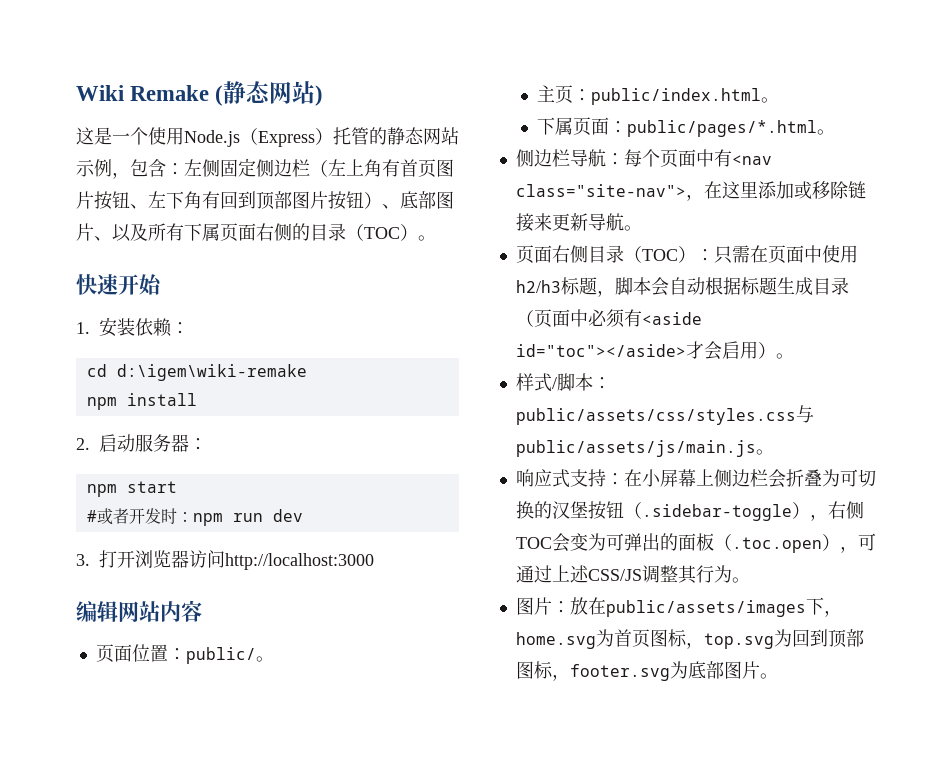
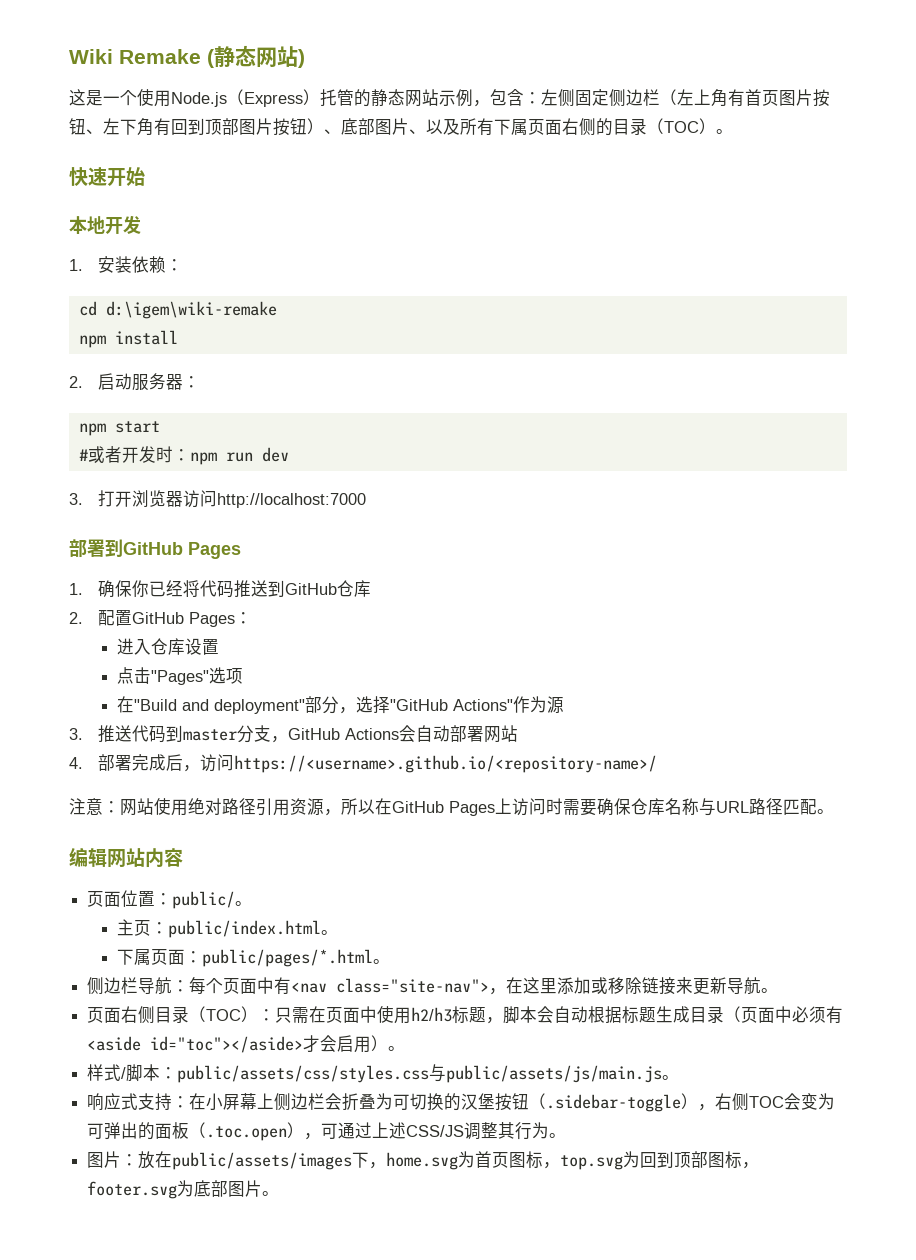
(162, 284) none -> [69,215,141,234] // 本地开发
[225,553,374,570] http://localhost:3000 -> [217,493,367,508] [69,539,241,559] [69,580,372,598] [69,610,253,627] [116,638,219,655] [116,667,243,685] [116,696,564,714] [69,725,519,743] [69,754,658,773] [69,798,834,816] http://localhost:7000 // 部署到GitHub Pages // 1.确保你已经将代码推送到GitHub仓库 // 2.配置GitHub Pages： // 进入仓库设置 // 点击"Pages"选项 // 在"Build and deployment"部分，选择"GitHub Actions"作为源 // 3.推送代码到master分支，GitHub Actions会自动部署网站 // 4.部署完成后，访问https://<username>.github.io/<repository-name>/ // 注意：网站使用绝对路径引用资源，所以在GitHub Pages上访问时需要确保仓库名称与URL路径匹配。

